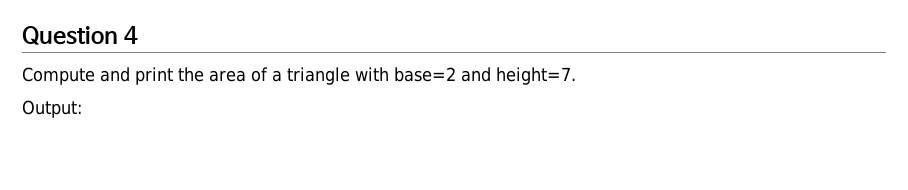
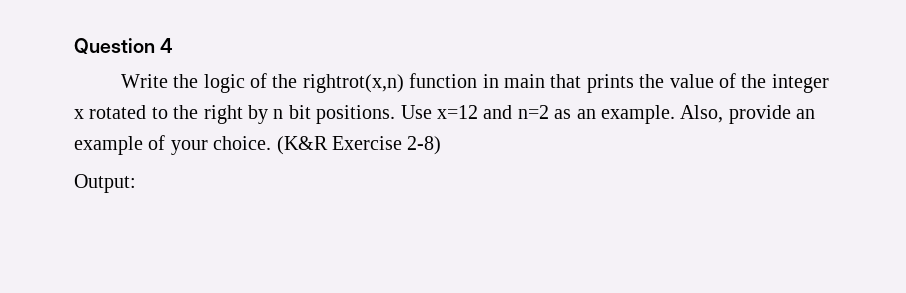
[22,67,576,85] Compute and print the area of a triangle with base=2 and height=7. -> [120,73,829,93] [74,105,816,124] [74,135,442,155] Write the logic of the rightrot(x,n) function in main that prints the value of the integer x rotated to the right by n bit positions. Use x=12 and n=2 as an example. Also, provide an example of your choice. (K&R Exercise 2-8)

